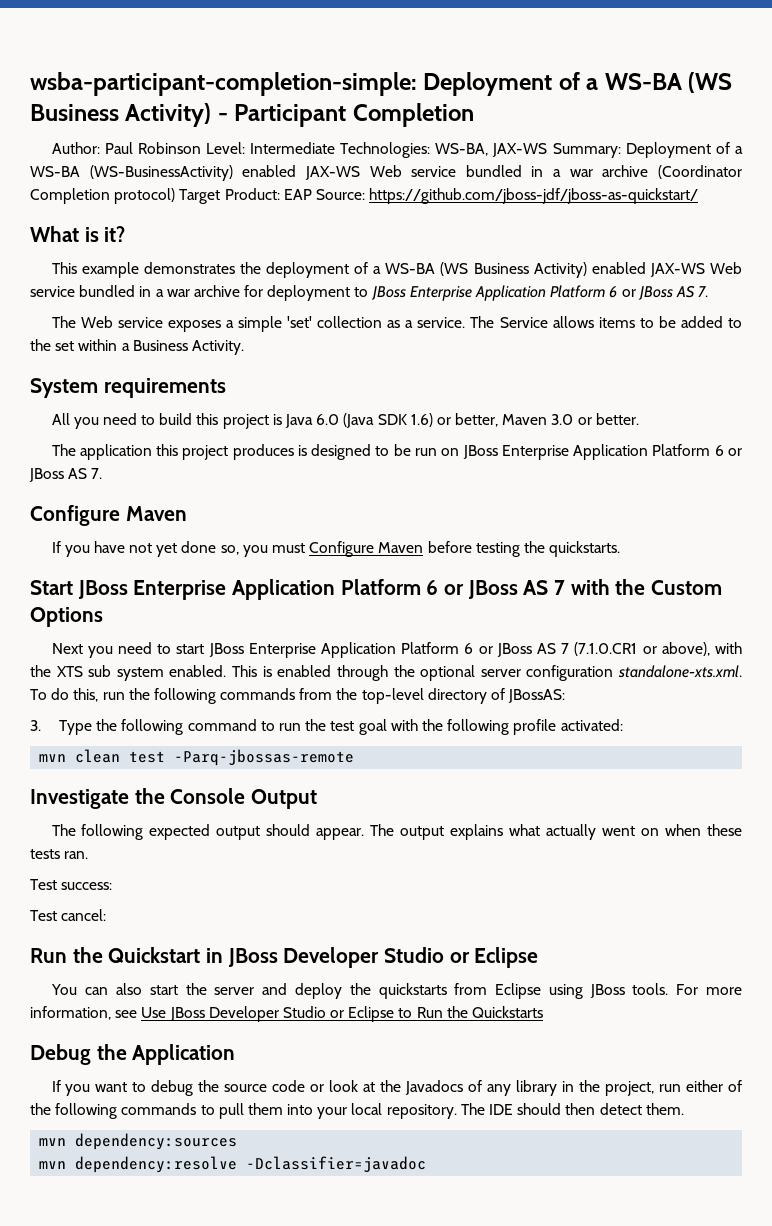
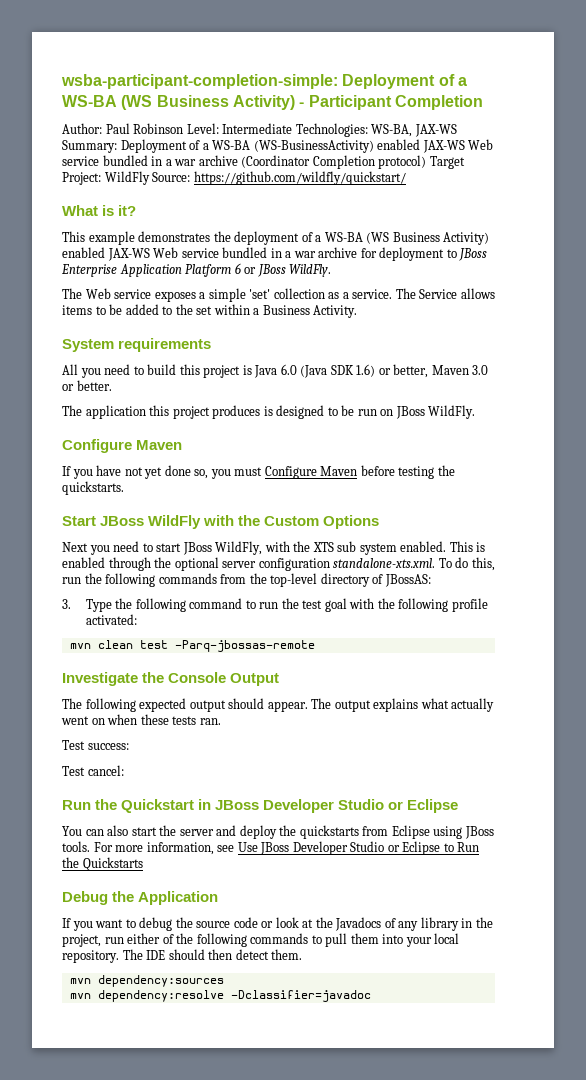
[224,188,699,204] Product: EAP Source: https://github.com/jboss-jdf/jboss-as-quickstart/ -> [62,171,406,185] Project: WildFly Source: https://github.com/wildfly/quickstart/
[675,285,709,298] AS 7. -> [289,264,332,277] WildFly.
[501,444,742,460] [29,468,103,482] Enterprise Application Platform 6 or JBoss AS 7. -> [428,405,476,419] WildFly.
[133,579,566,600] Enterprise Application Platform 6 or JBoss AS 7 -> [148,515,202,529] WildFly
[248,642,710,658] Enterprise Application Platform 6 or JBoss AS 7 (7.1.0.CR1 or above), -> [215,541,263,555] WildFly,

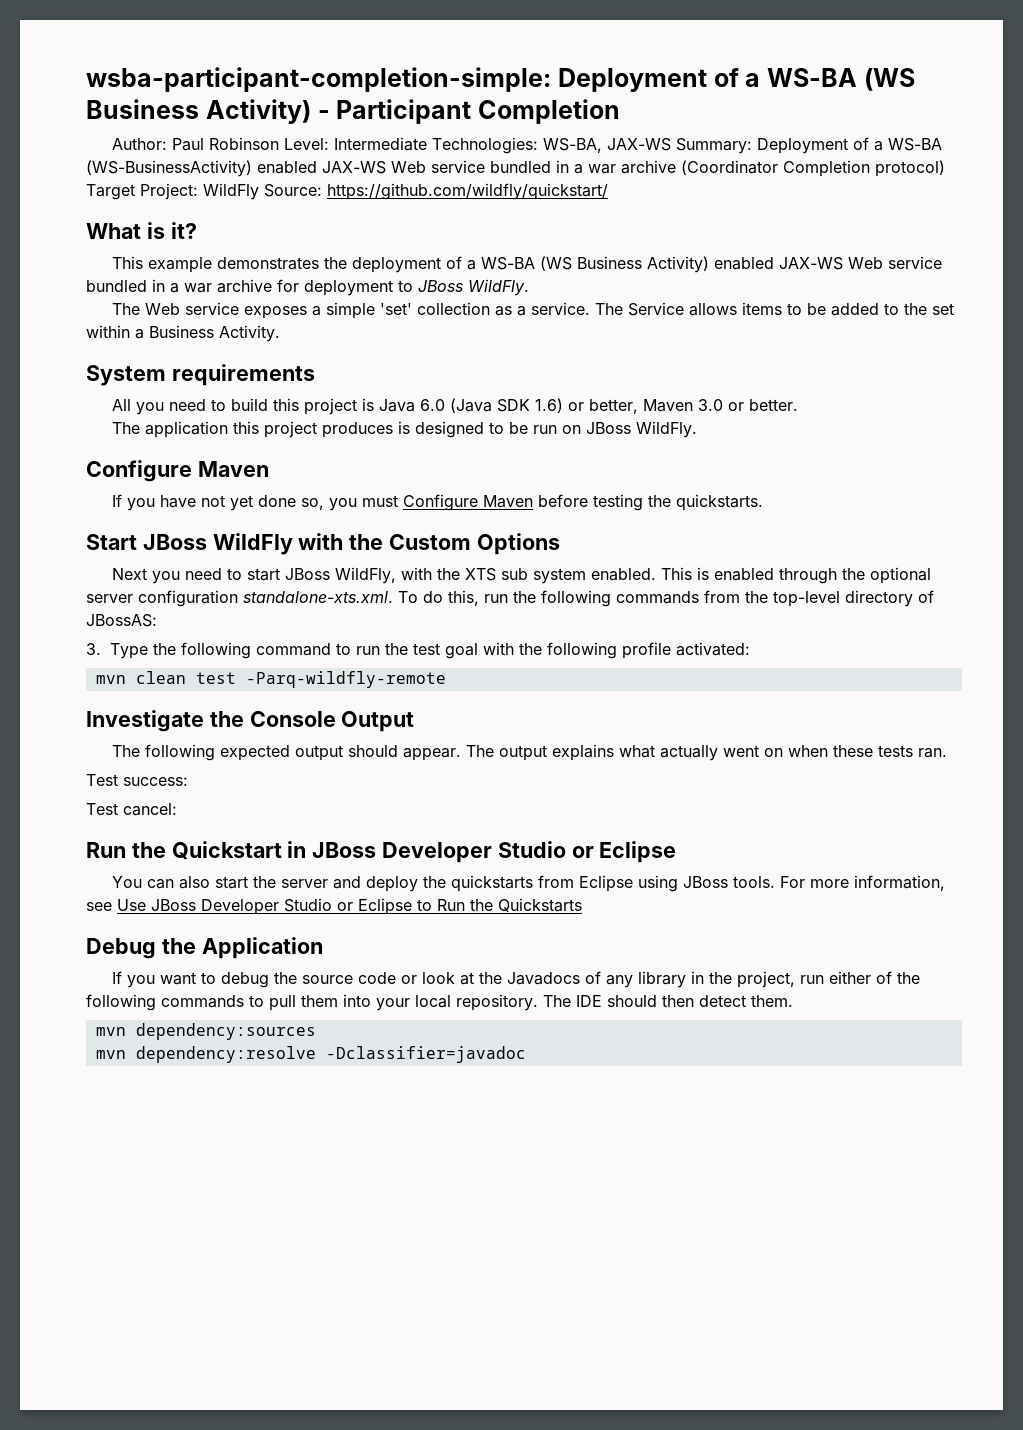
[61,263,286,277] Enterprise Application Platform 6 or JBoss -> (463, 286) none
[174,640,315,652] -Parq-jbossas-remote -> [245,671,446,688] -Parq-wildfly-remote

